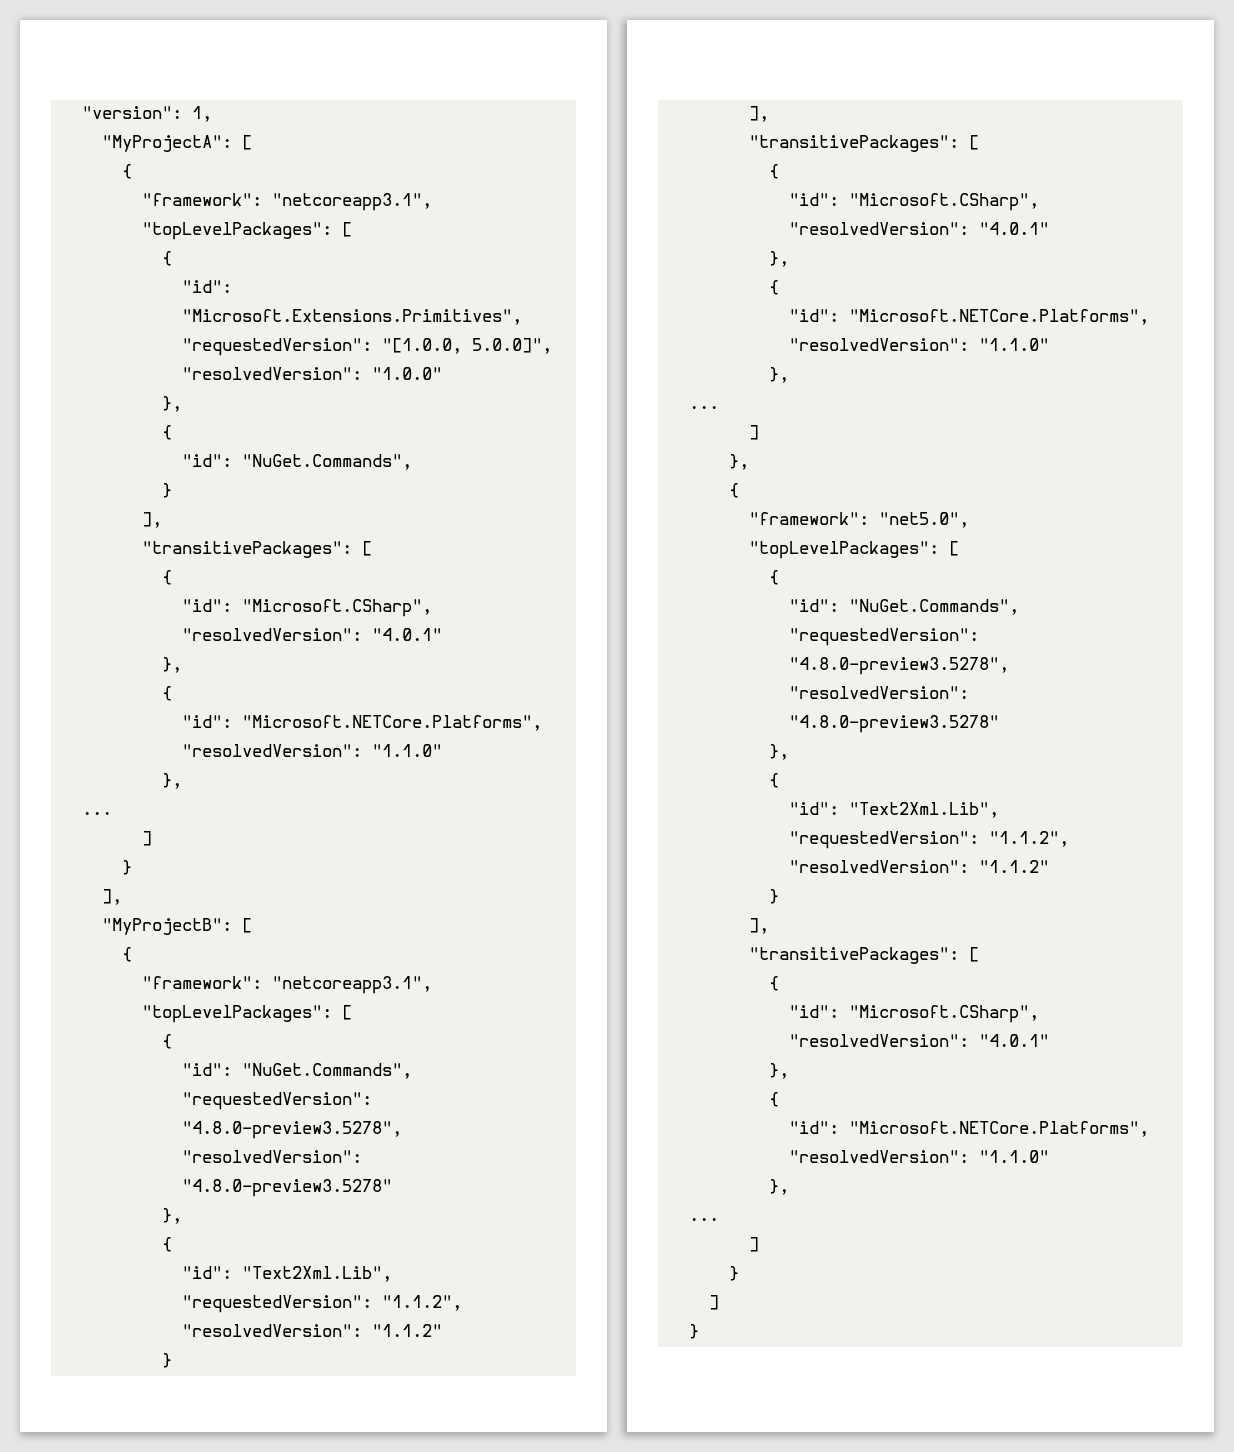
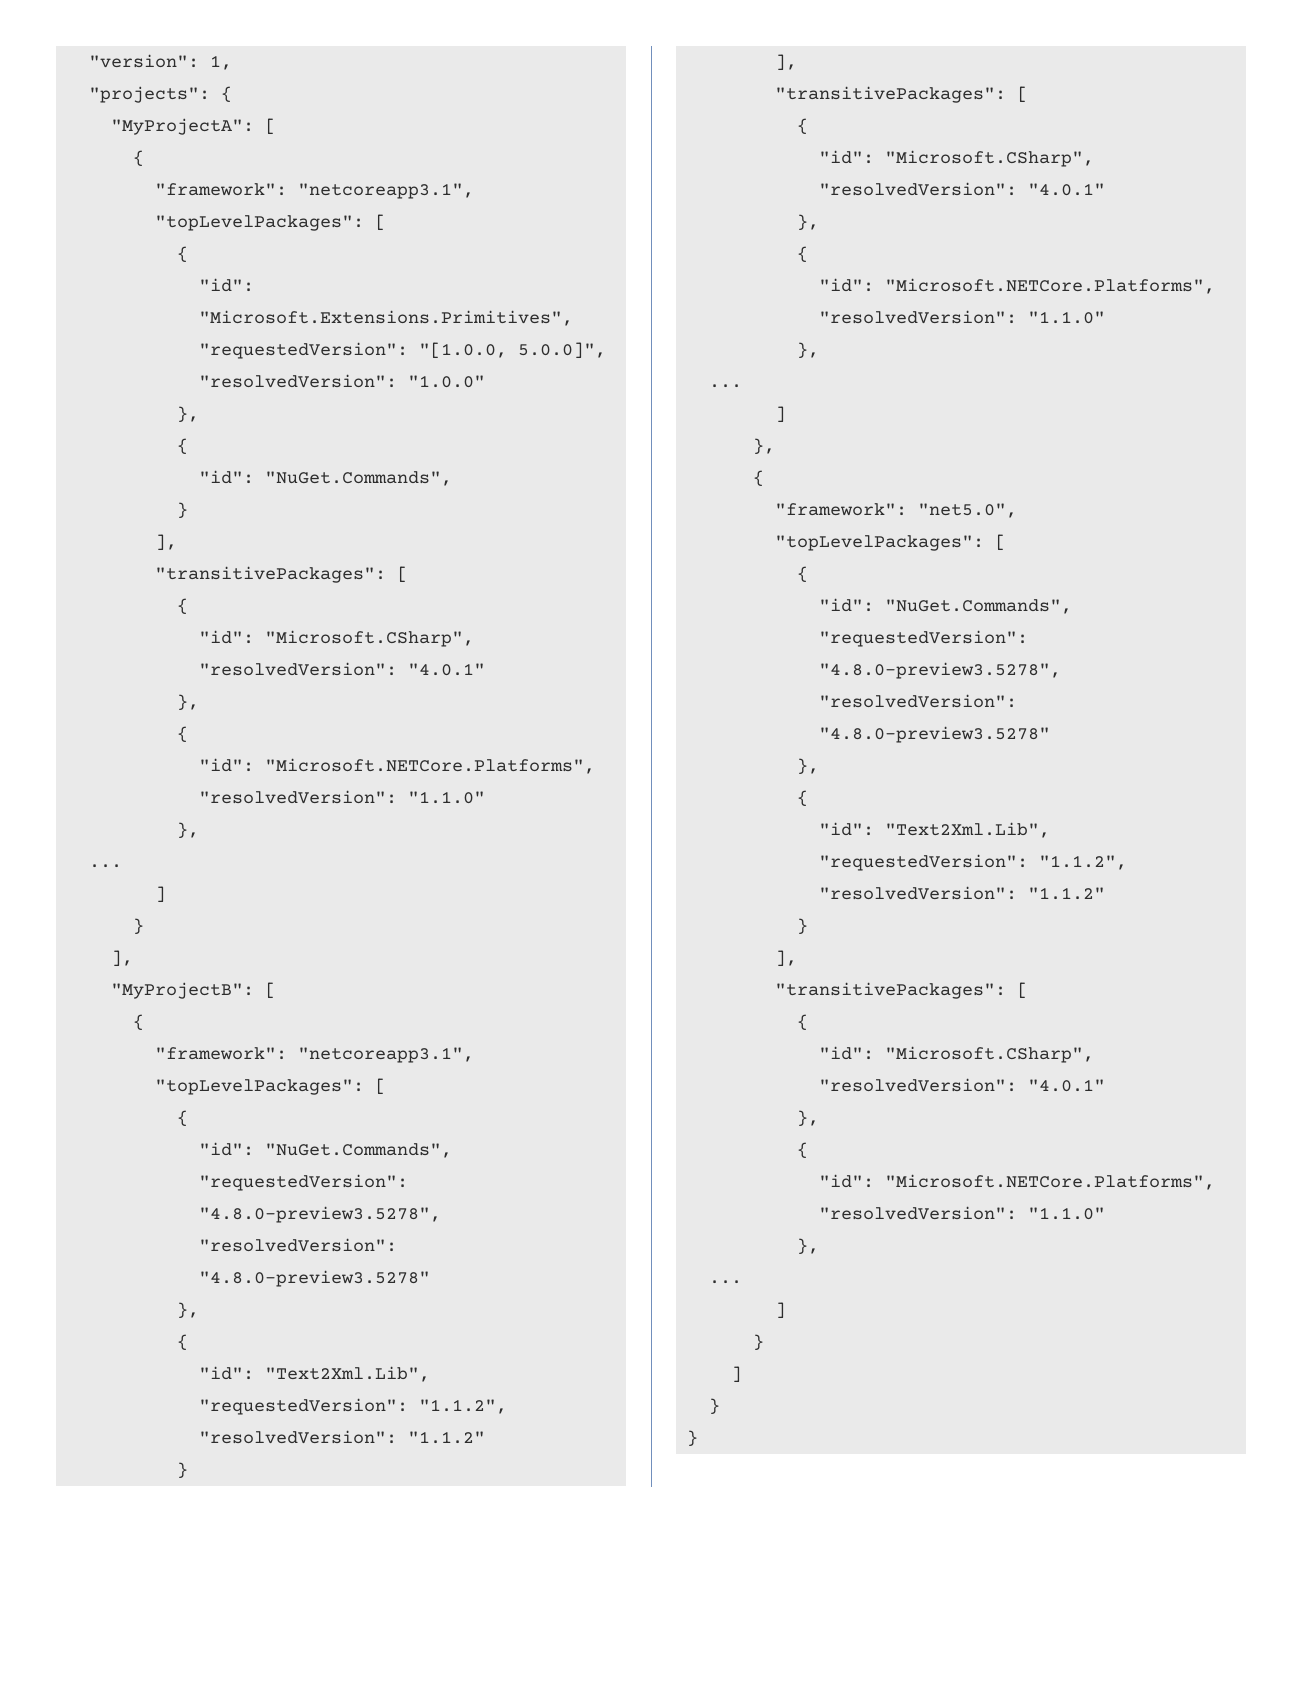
(213, 114) none -> [88,86,232,103] // "projects": {
(700, 1331) none -> [686,1430,698,1447] // }

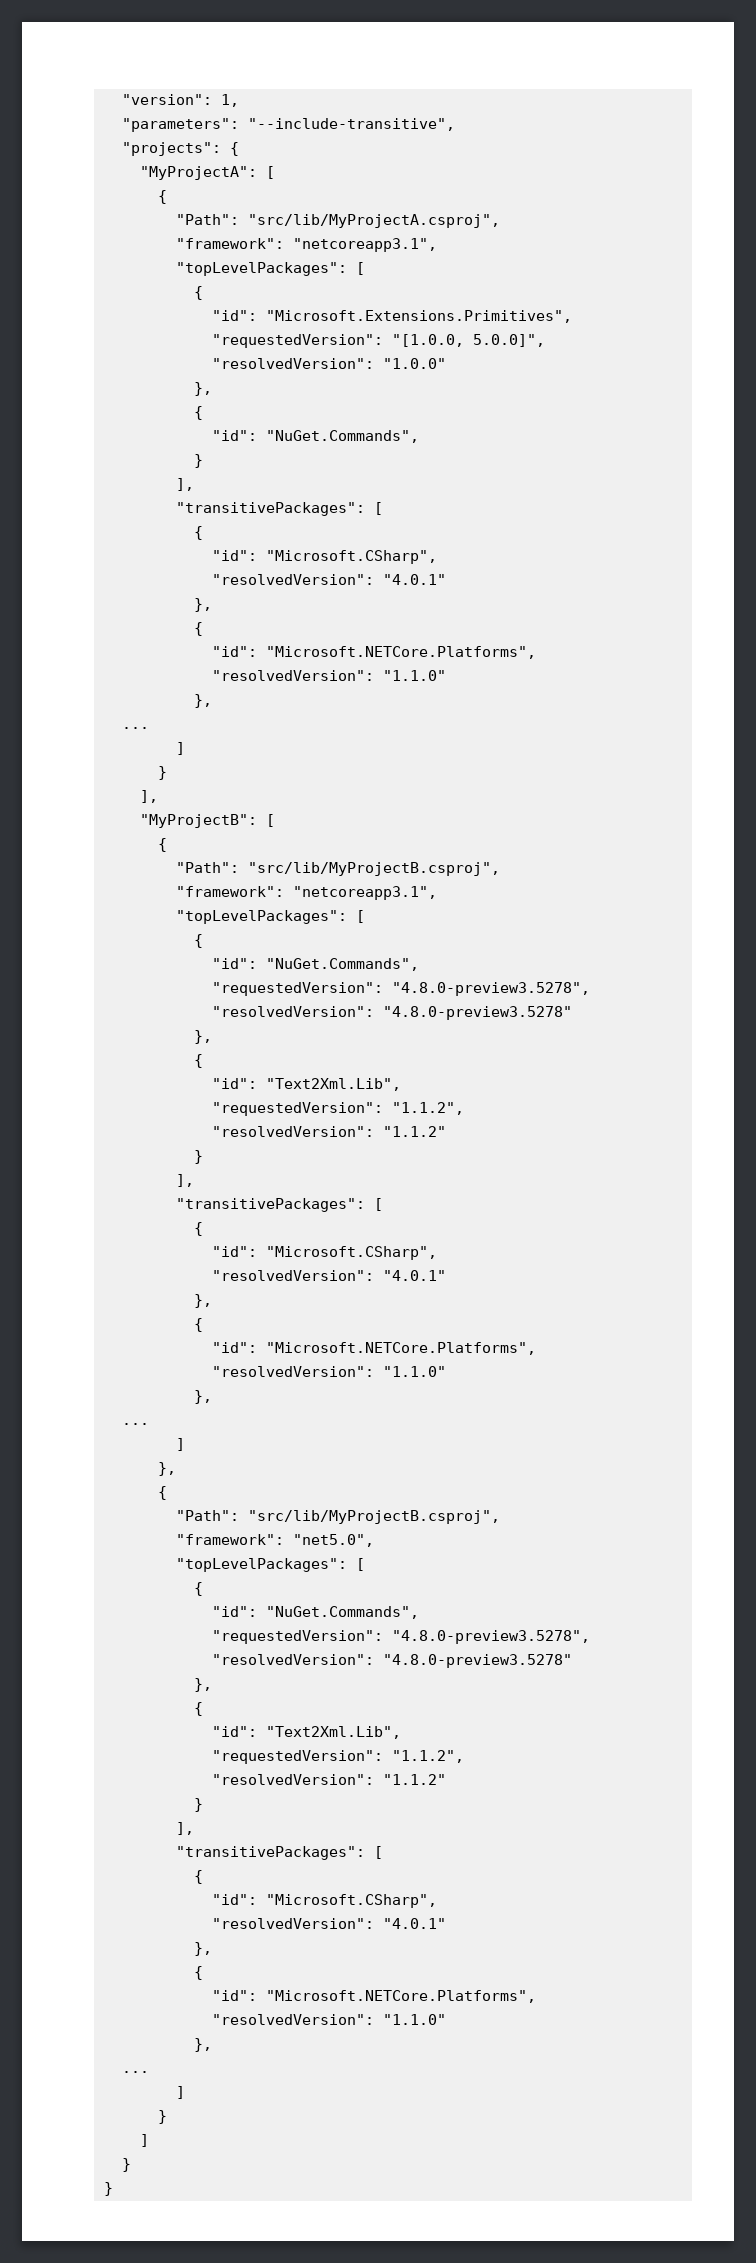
(232, 62) none -> [121,118,455,132] // "parameters": "--include-transitive",
(144, 158) none -> [175,214,500,228] // "Path": "src/lib/MyProjectA.csproj",
(144, 1022) none -> [175,862,500,876] // "Path": "src/lib/MyProjectB.csproj",
(764, 478) none -> [175,1510,500,1524] // "Path": "src/lib/MyProjectB.csproj",

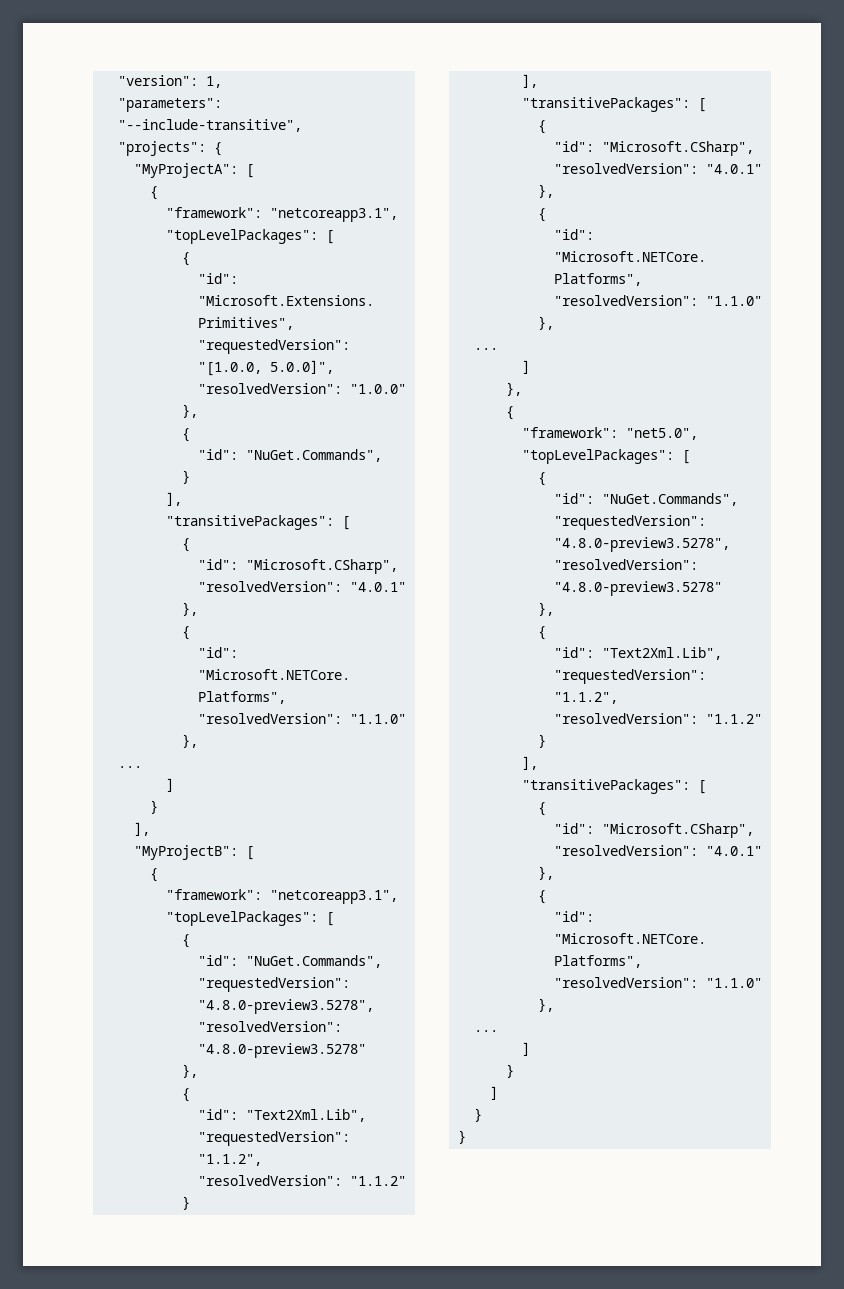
[175,214,500,228] // "Path": "src/lib/MyProjectA.csproj", -> (158, 193) none
[175,862,500,876] // "Path": "src/lib/MyProjectB.csproj", -> (158, 875) none
[175,1510,500,1524] // "Path": "src/lib/MyProjectB.csproj", -> (514, 413) none

